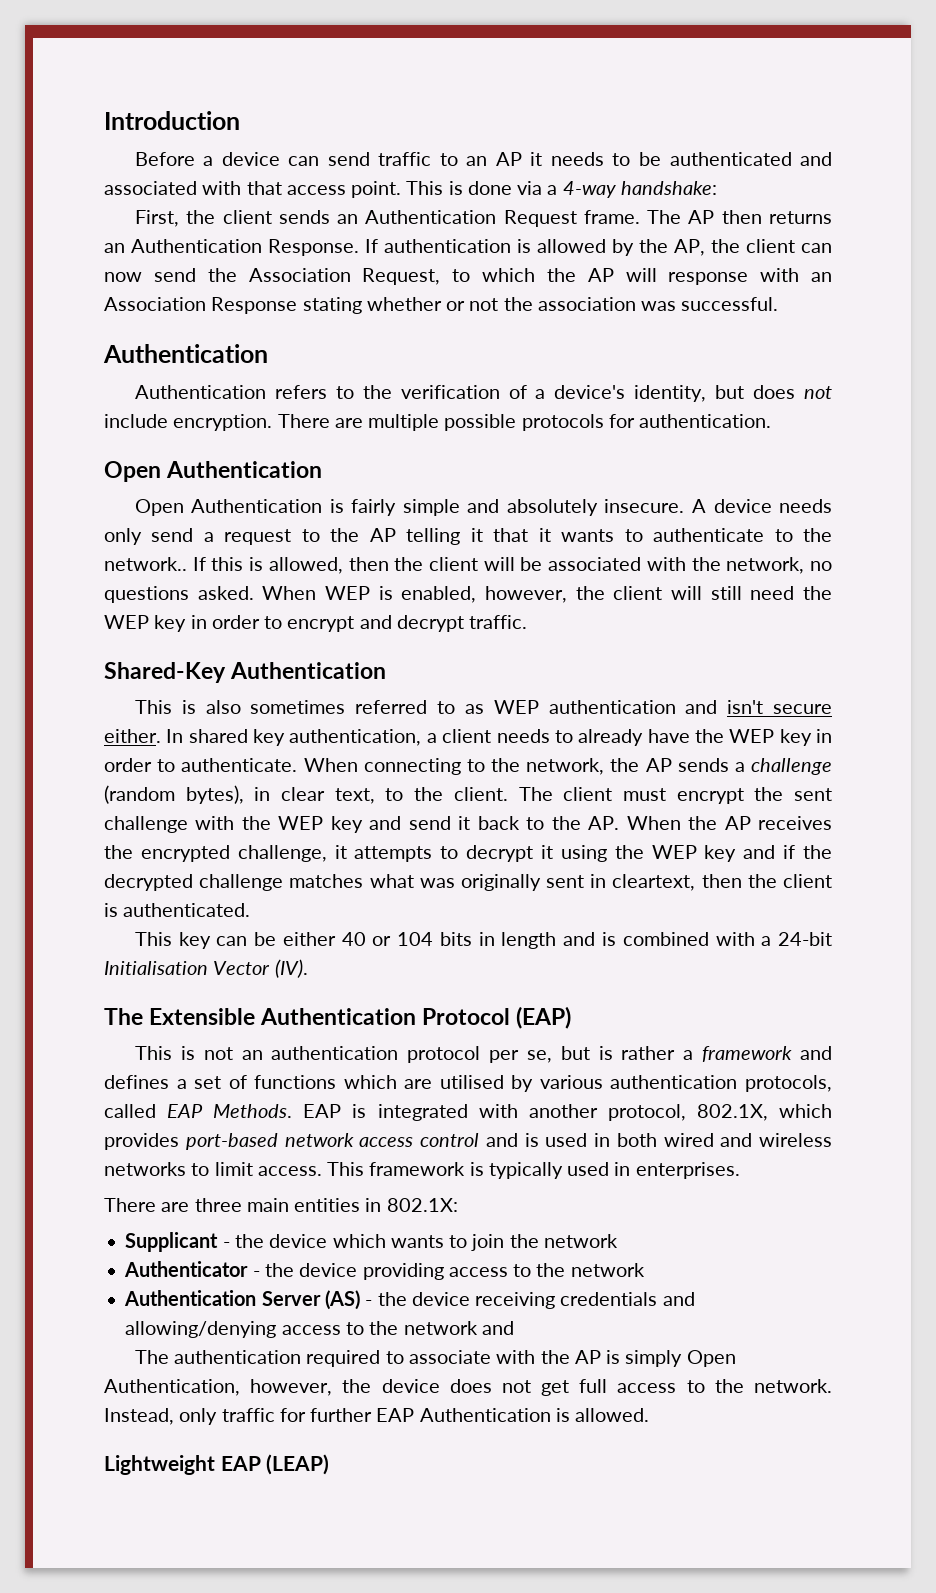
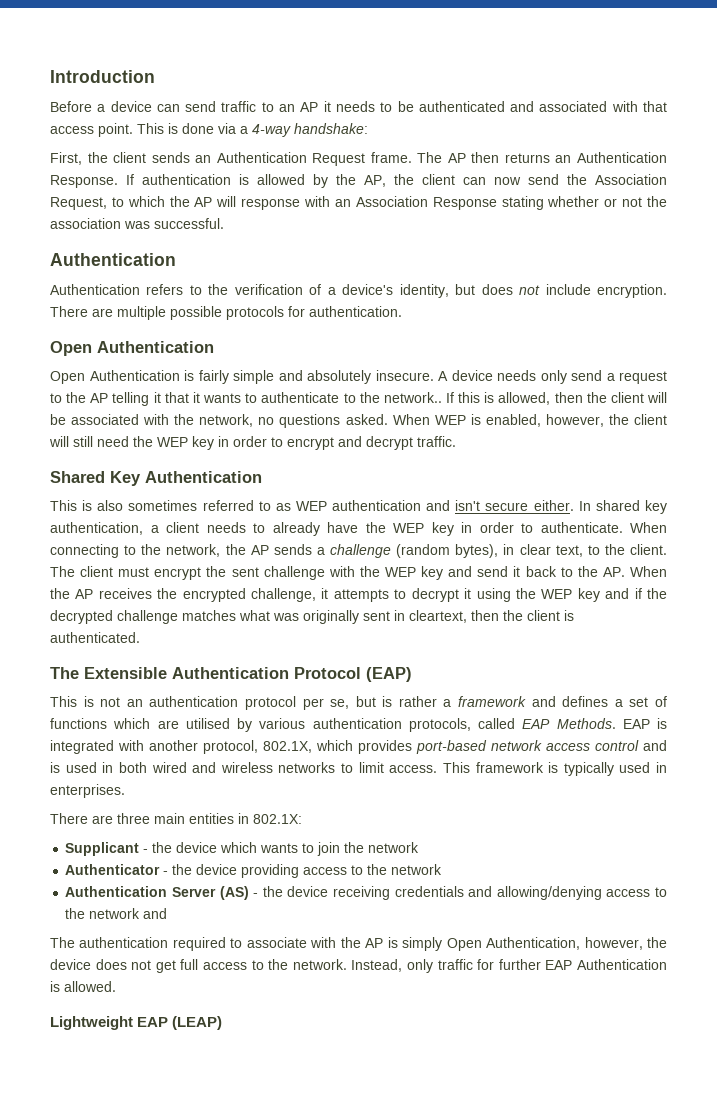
[104,662,226,683] Shared-Key -> [50,471,141,486] Shared Key
[134,932,832,949] [104,959,308,978] // This key can be either 40 or 104 bits in length and is combined with a 24-bit Initialisation Vector (IV). -> (140, 637) none

